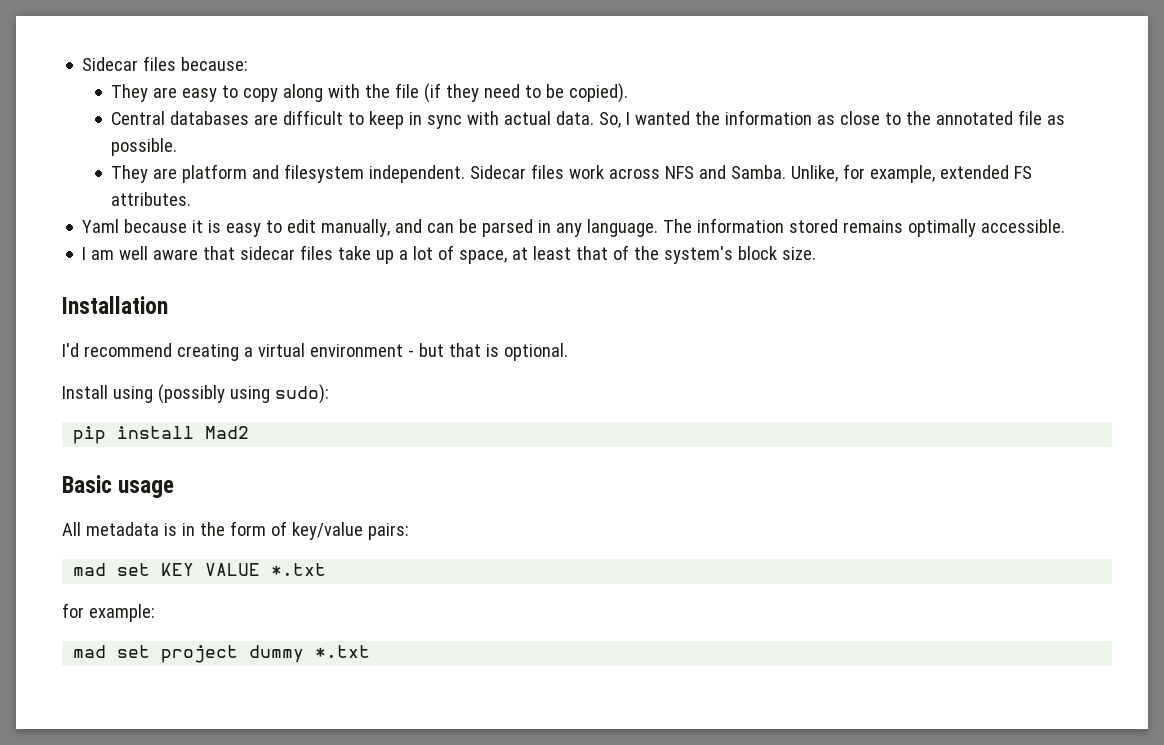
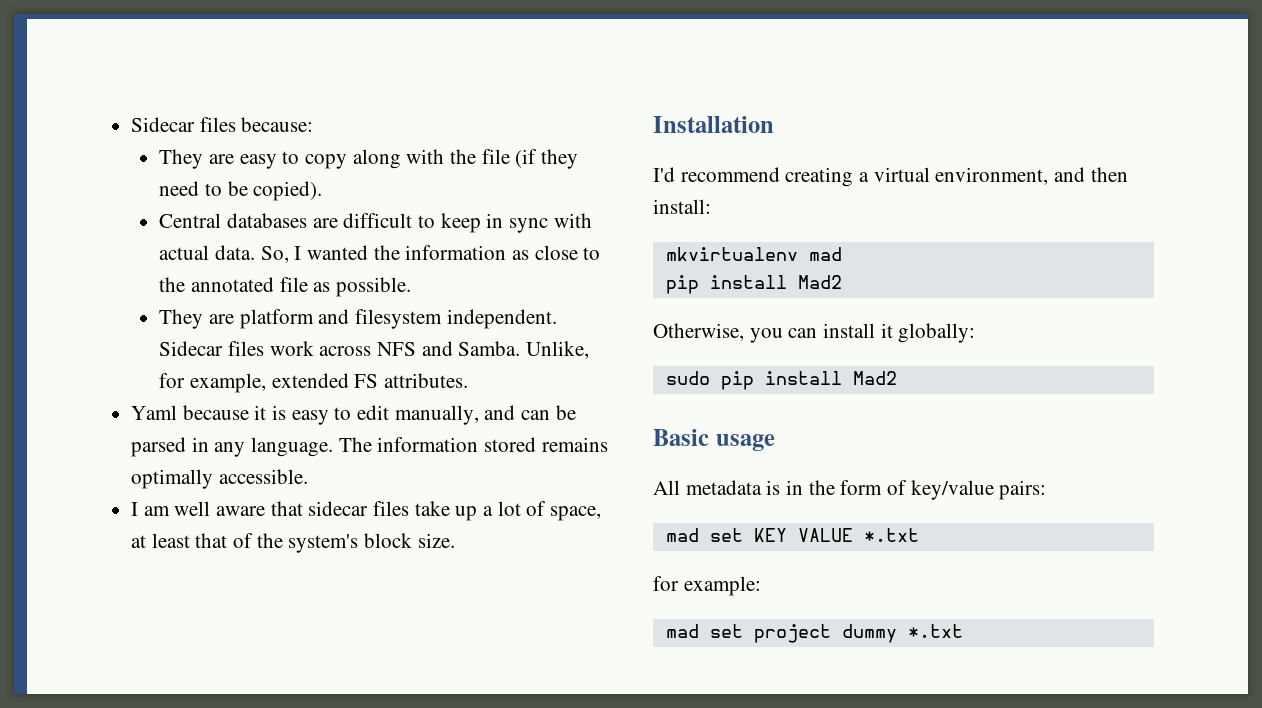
[309,343,568,361] [62,384,329,404] environment - but that is optional. // Install using (possibly using sudo): // -> [935,167,1128,185] [653,199,711,214] [665,247,842,261] [665,275,842,294] [653,323,976,343] [665,371,710,385] environment, and then install: // mkvirtualenv mad // pip install Mad2 // Otherwise, you can install it globally: // sudo

